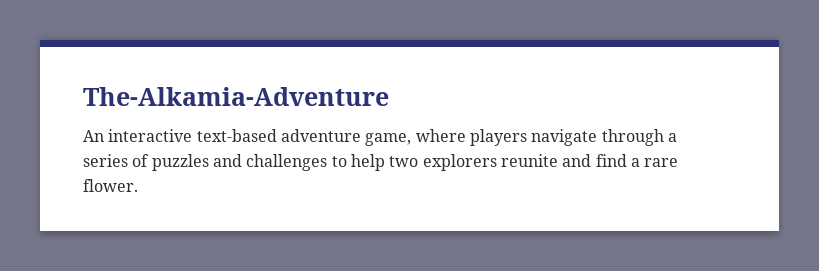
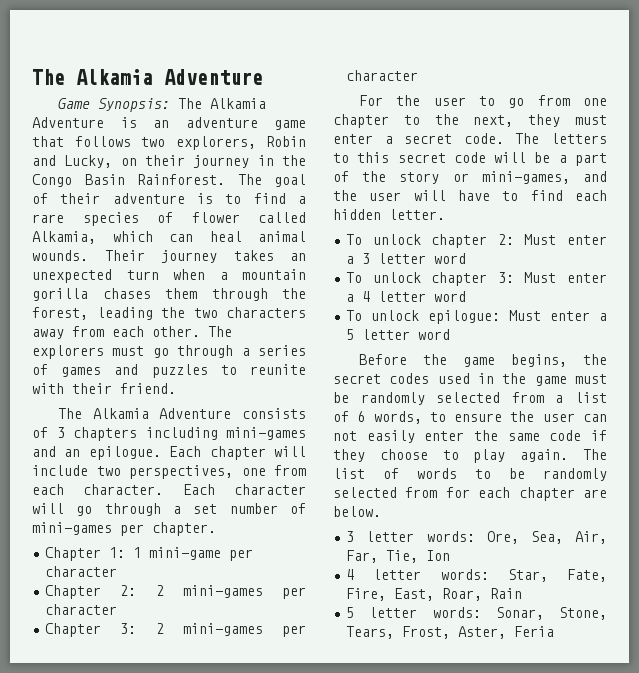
[83,87,389,106] [83,129,677,146] [83,154,679,171] [83,179,138,192] The-Alkamia-Adventure // An interactive text-based adventure game, where players navigate through a series of puzzles and challenges to help two explorers reunite and find a rare flower. -> [32,69,263,85] [57,98,266,112] [32,117,306,130] [32,136,306,150] [32,155,306,168] [32,174,306,187] [32,193,306,204] [32,212,306,226] [32,231,306,244] [32,250,306,263] [32,269,306,283] [32,288,306,301] [32,307,306,320] [32,326,232,339] [32,345,306,359] [32,364,306,378] [32,383,176,394] [57,408,306,419] [32,427,306,441] [32,446,306,460] [32,465,306,479] [32,484,306,495] [32,503,306,516] [32,522,216,536] [45,547,254,561] [45,566,118,577] [45,585,306,599] [45,604,118,615] [45,623,306,637] [346,70,419,81] [358,95,607,108] [333,114,607,128] [333,133,607,144] [333,152,607,166] [333,171,607,184] [333,190,607,201] [333,209,445,220] [346,234,607,248] [346,253,467,264] [346,272,607,286] [346,291,467,302] [346,310,607,324] [346,329,451,340] [358,354,607,367] [333,373,607,386] [333,392,607,405] [333,411,607,424] [333,430,607,443] [333,449,607,463] [333,468,607,481] [333,487,607,501] [333,506,381,517] [346,531,607,544] [346,550,451,563] [346,569,607,582] [346,588,523,601] [346,607,607,620] [346,626,555,639] The Alkamia Adventure // Game Synopsis: The Alkamia Adventure is an adventure game that follows two explorers, Robin and Lucky, on their journey in the Congo Basin Rainforest. The goal of their adventure is to find a rare species of flower called Alkamia, which can heal animal wounds. Their journey takes an unexpected turn when a mountain gorilla chases them through the forest, leading the two characters away from each other. The explorers must go through a series of games and puzzles to reunite with their friend. // The Alkamia Adventure consists of 3 chapters including mini-games and an epilogue. Each chapter will include two perspectives, one from each character. Each character will go through a set number of mini-games per chapter. // Chapter 1: 1 mini-game per character // Chapter 2: 2 mini-games per character // Chapter 3: 2 mini-games per character // For the user to go from one chapter to the next, they must enter a secret code. The letters to this secret code will be a part of the story or mini-games, and the user will have to find each hidden letter. // To unlock chapter 2: Must enter a 3 letter word // To unlock chapter 3: Must enter a 4 letter word // To unlock epilogue: Must enter a 5 letter word // Before the game begins, the secret codes used in the game must be randomly selected from a list of 6 words, to ensure the user can not easily enter the same code if they choose to play again. The list of words to be randomly selected from for each chapter are below. // 3 letter words: Ore, Sea, Air, Far, Tie, Ion // 4 letter words: Star, Fate, Fire, East, Roar, Rain // 5 letter words: Sonar, Stone, Tears, Frost, Aster, Feria

